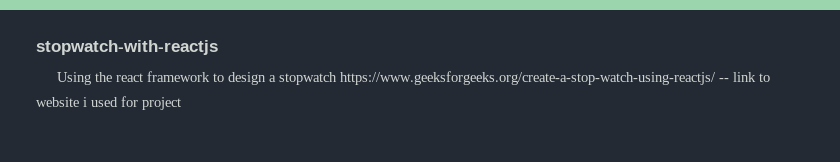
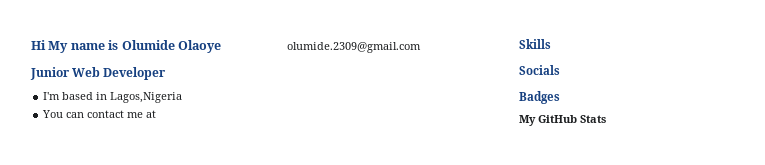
[36,40,218,55] [57,71,771,85] [36,96,181,110] stopwatch-with-reactjs // Using the react framework to design a stopwatch https://www.geeksforgeeks.org/create-a-stop-watch-using-reactjs/ -- link to website i used for project -> [31,40,221,53] [30,67,167,80] [43,92,183,103] [42,110,157,118] [287,42,422,53] [519,39,551,49] [519,65,560,75] [519,91,560,104] [519,115,606,126] Hi My name is Olumide Olaoye // Junior Web Developer // I'm based in Lagos,Nigeria // You can contact me at olumide.2309@gmail.com // Skills // Socials // Badges // My GitHub Stats

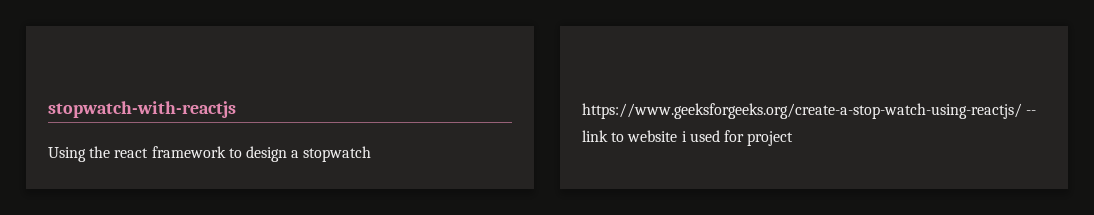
[31,40,221,53] [30,67,167,80] [43,92,183,103] [42,110,157,118] [287,42,422,53] [519,39,551,49] [519,65,560,75] [519,91,560,104] [519,115,606,126] Hi My name is Olumide Olaoye // Junior Web Developer // I'm based in Lagos,Nigeria // You can contact me at olumide.2309@gmail.com // Skills // Socials // Badges // My GitHub Stats -> [48,101,236,118] [48,146,372,162] [582,103,1037,119] [582,130,794,146] stopwatch-with-reactjs // Using the react framework to design a stopwatch https://www.geeksforgeeks.org/create-a-stop-watch-using-reactjs/ -- link to website i used for project

